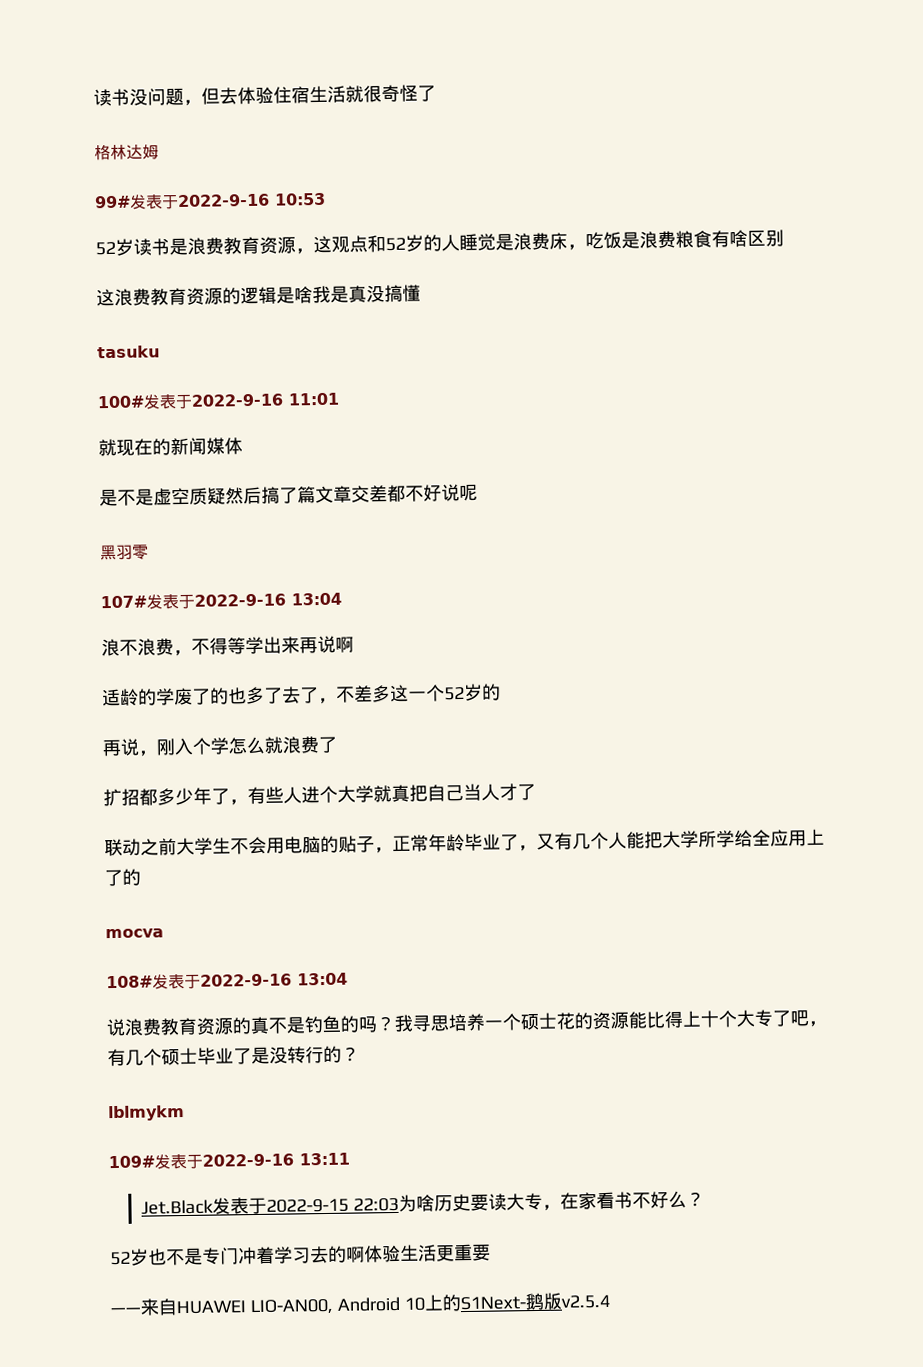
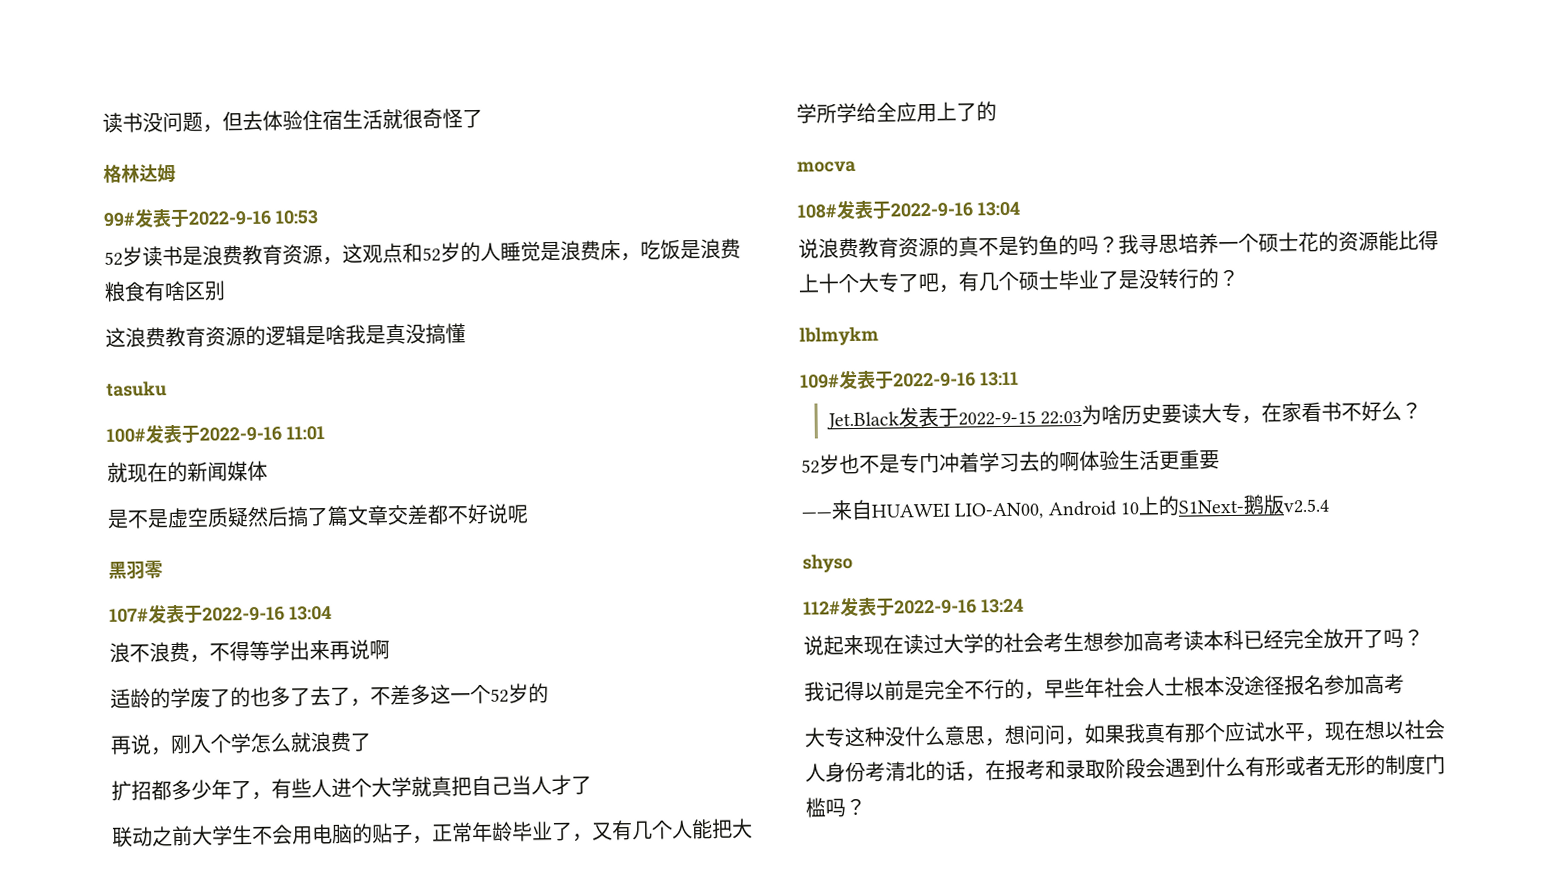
(610, 1301) none -> [802,554,853,573] [803,596,1024,617] [803,628,1424,656] [804,673,1405,702] [804,719,1445,748] [805,754,1446,783] [805,797,866,818] // shyso // 112#发表于2022-9-16 13:24 // 说起来现在读过大学的社会考生想参加高考读本科已经完全放开了吗？ // 我记得以前是完全不行的，早些年社会人士根本没途径报名参加高考 // 大专这种没什么意思，想问问，如果我真有那个应试水平，现在想以社会人身份考清北的话，在报考和录取阶段会遇到什么有形或者无形的制度门槛吗？

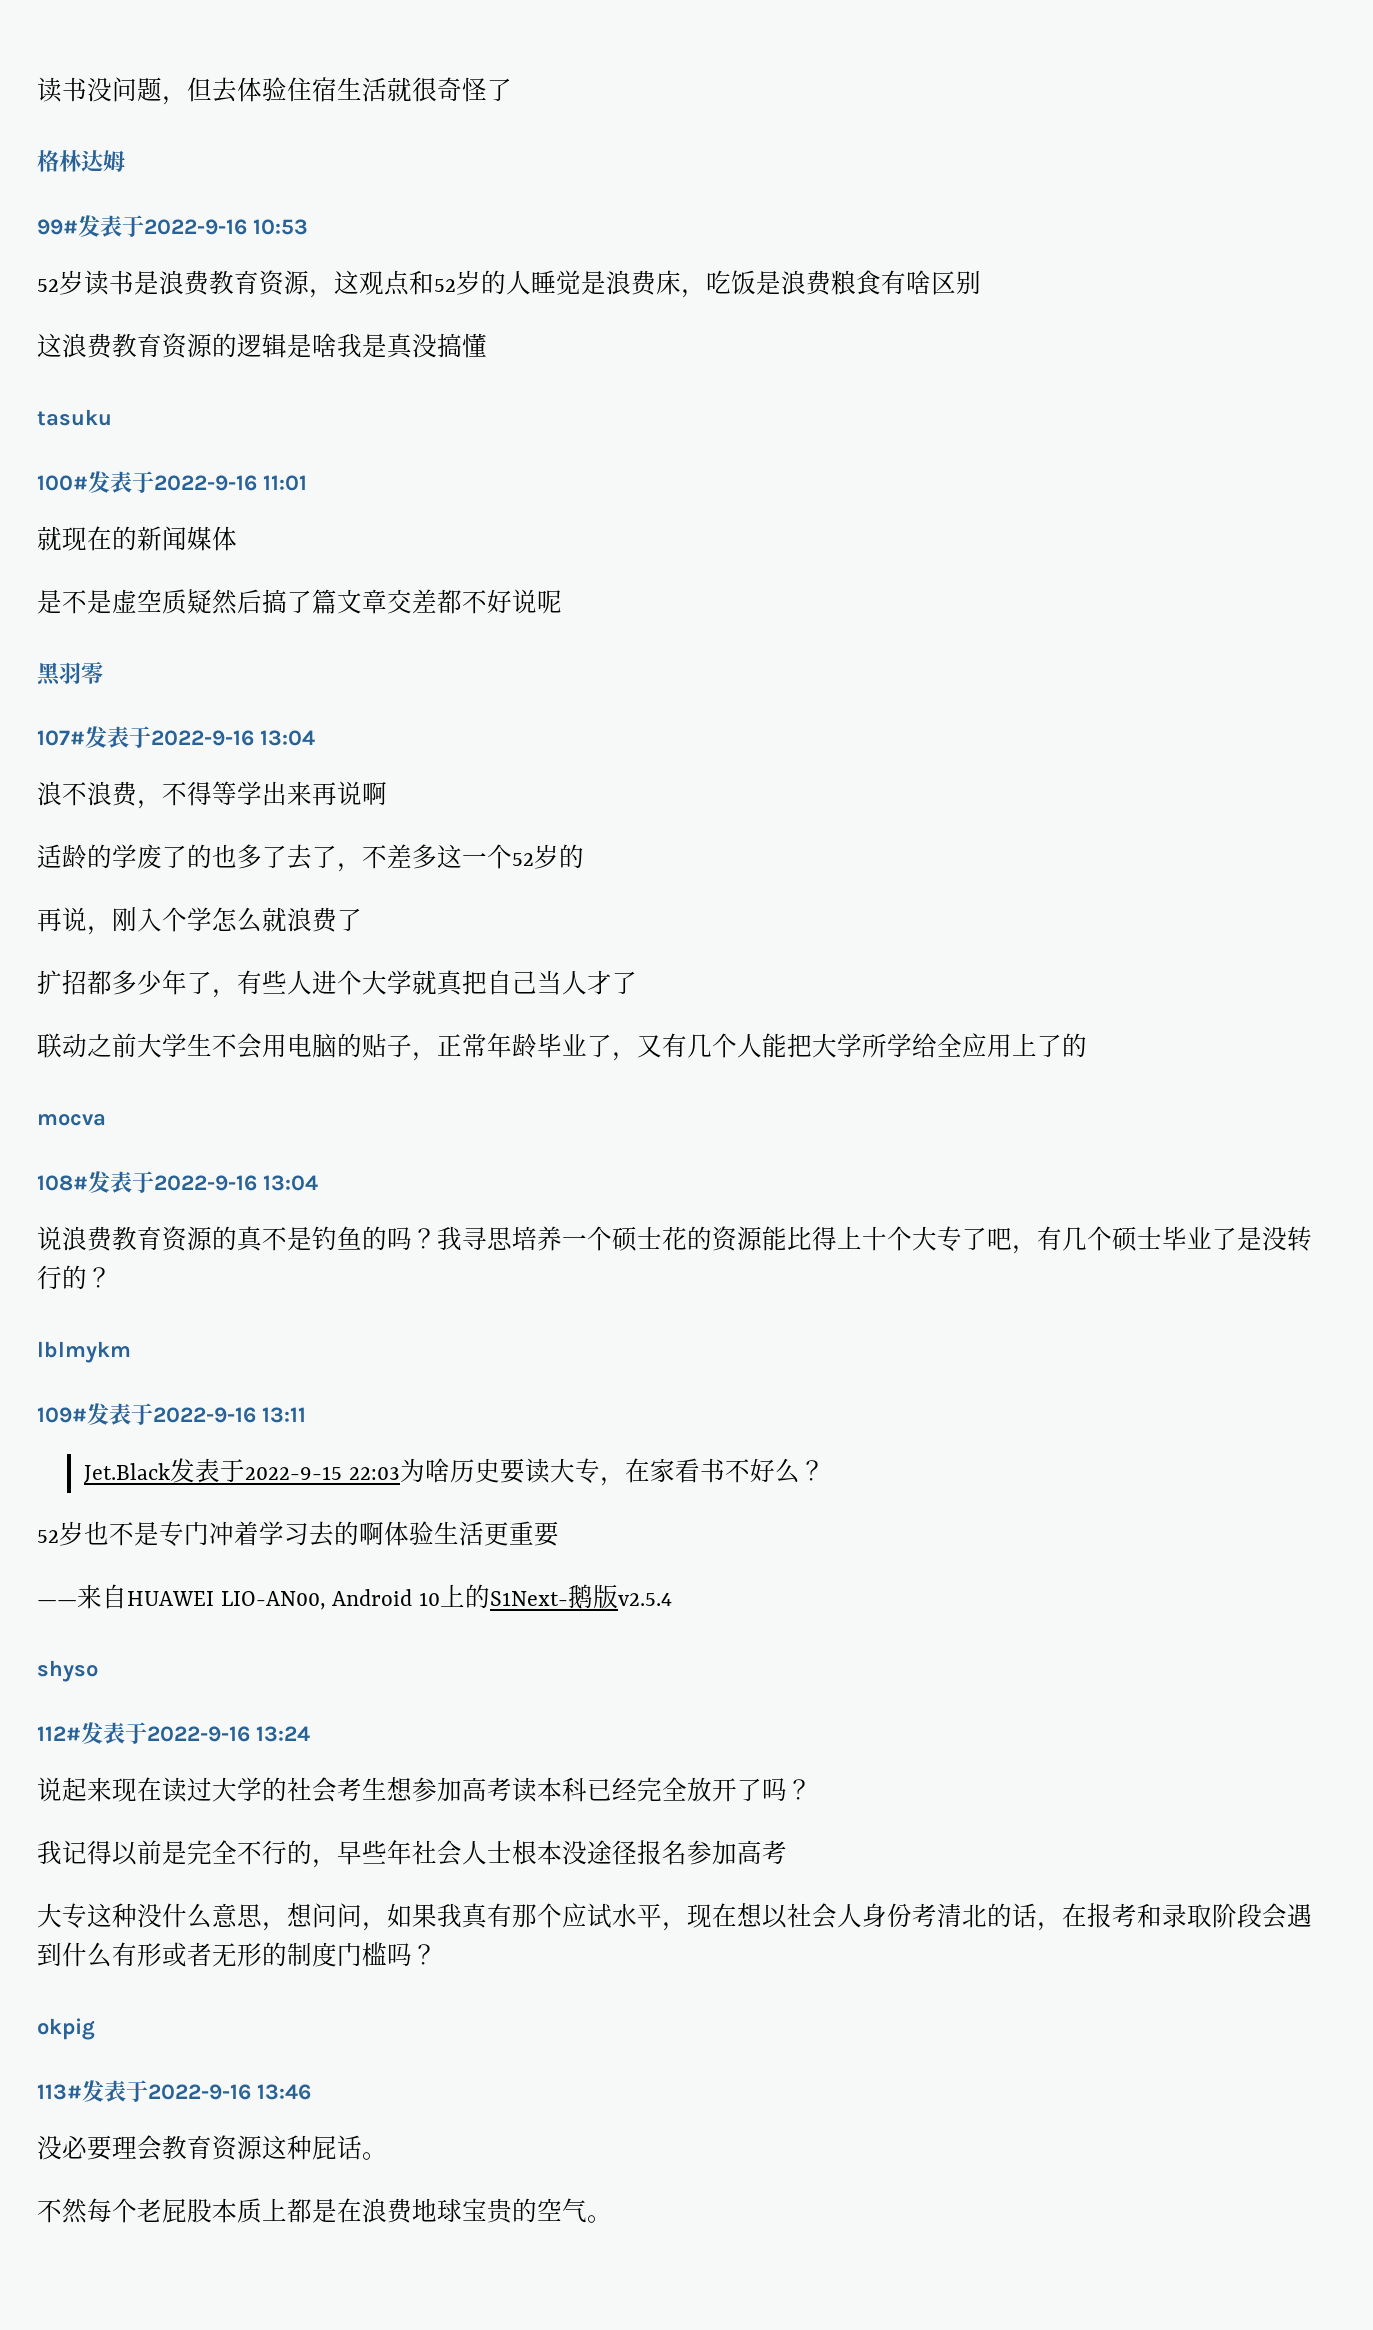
(866, 807) none -> [37,2018,95,2040] [37,2080,311,2102] [37,2135,387,2161] [37,2198,612,2224] // okpig // 113#发表于2022-9-16 13:46 // 没必要理会教育资源这种屁话。 // 不然每个老屁股本质上都是在浪费地球宝贵的空气。

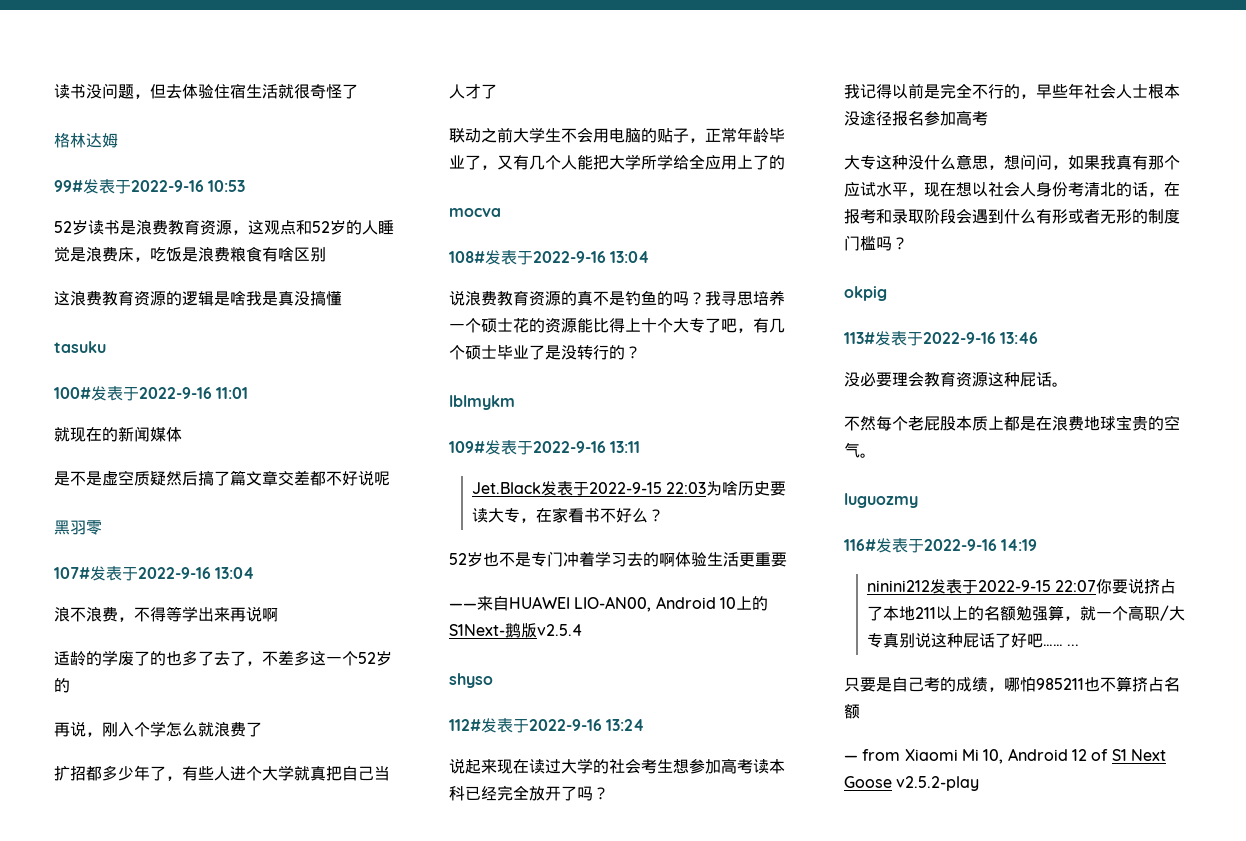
(612, 2219) none -> [844,493,918,508] [844,538,1038,553] [866,578,1177,594] [866,605,1185,621] [866,632,1080,648] [844,676,1180,692] [844,704,860,719] [844,748,1166,764] [844,776,980,791] // luguozmy // 116#发表于2022-9-16 14:19 // ninini212发表于2022-9-15 22:07你要说挤占了本地211以上的名额勉强算，就一个高职/大专真别说这种屁话了好吧…… ... // 只要是自己考的成绩，哪怕985211也不算挤占名额 // — from Xiaomi Mi 10, Android 12 of S1 Next Goose v2.5.2-play

